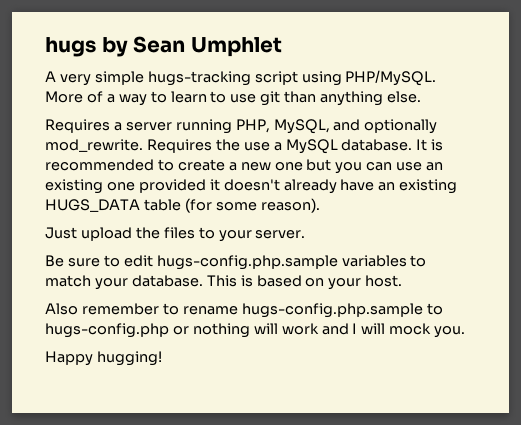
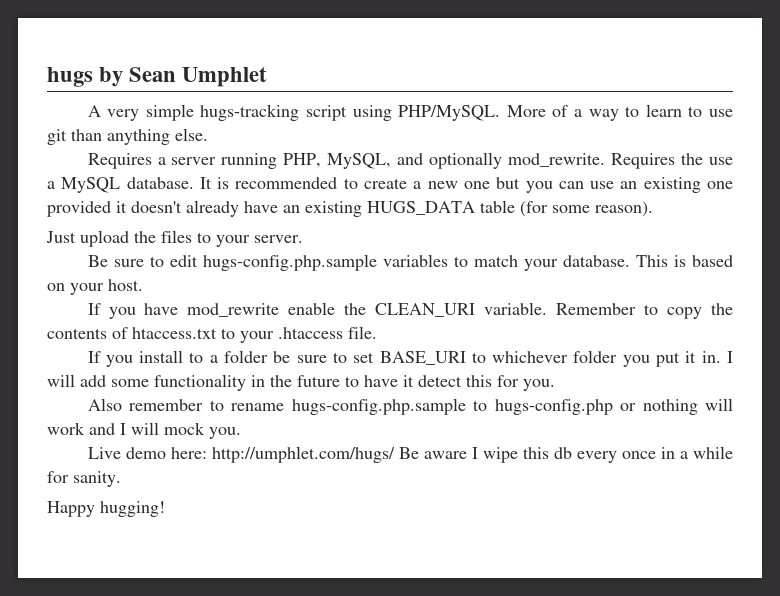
(403, 281) none -> [87,302,733,319] [47,326,377,343] [87,350,733,367] [47,374,555,391] // If you have mod_rewrite enable the CLEAN_URI variable. Remember to copy the contents of htaccess.txt to your .htaccess file. // If you install to a folder be sure to set BASE_URI to whichever folder you put it in. I will add some functionality in the future to have it detect this for you.
(466, 332) none -> [87,446,734,463] [47,471,121,487] // Live demo here: http://umphlet.com/hugs/ Be aware I wipe this db every once in a while for sanity.

